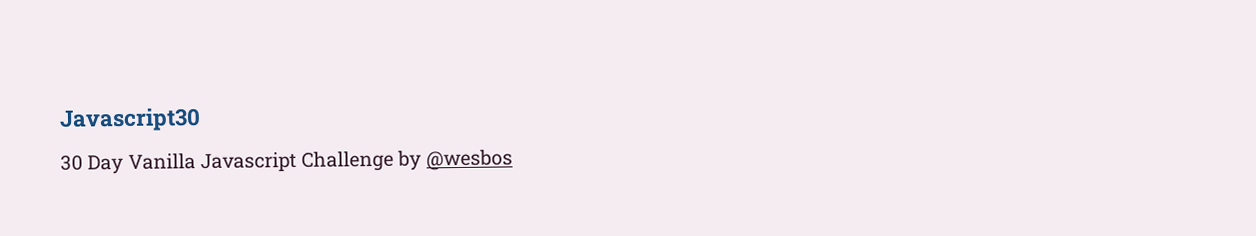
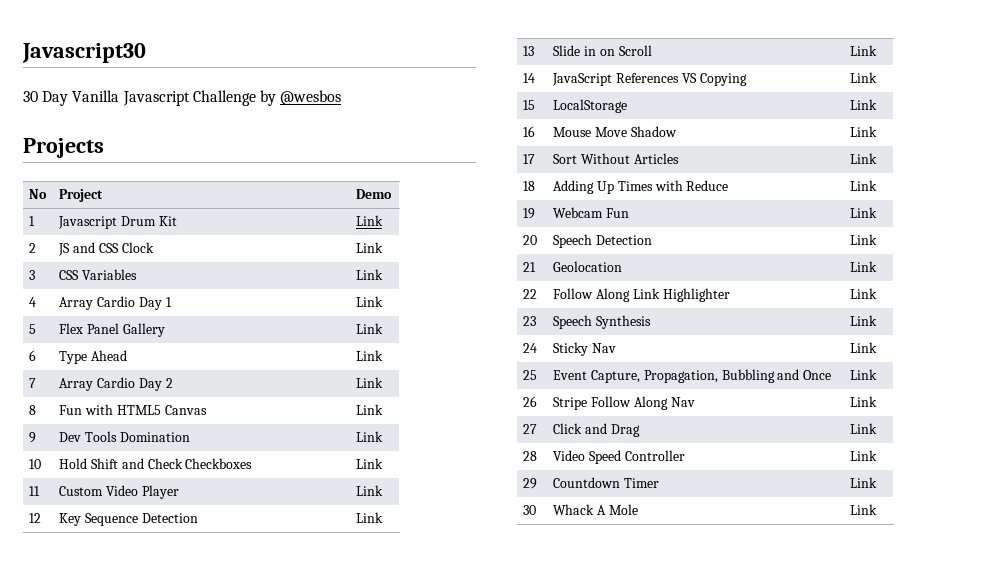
(513, 160) none -> [23,138,104,158] [29,189,48,199] [59,189,104,202] [356,189,393,199] [29,216,36,226] [58,216,177,229] [356,215,384,226] [29,243,37,253] [58,242,154,256] [356,242,384,253] [29,270,36,280] [59,269,138,280] [356,269,384,280] [29,297,37,307] [59,296,172,310] [356,296,384,307] [29,324,37,334] [59,323,165,337] [356,323,384,334] [29,350,37,361] [59,350,128,364] [356,350,384,361] [29,378,37,388] [59,377,173,391] [356,377,384,388] [29,405,37,415] [59,404,207,415] [356,404,384,415] [29,432,37,443] [59,431,190,442] [356,431,384,442] [29,459,42,469] [59,458,253,469] [356,458,384,469] [29,486,41,496] [59,485,179,499] [356,485,384,496] [29,513,42,523] [59,513,198,526] [356,512,384,523] [523,46,535,56] [553,45,652,56] [850,45,878,56] [523,73,536,83] [552,73,747,86] [850,72,878,83] [523,100,536,110] [553,99,628,113] [850,99,878,110] [523,126,536,137] [553,126,677,137] [850,126,878,137] [523,154,536,164] [553,153,679,164] [850,153,878,164] [523,181,536,191] [553,180,729,194] [850,180,878,191] [523,208,536,219] [553,207,630,218] [850,207,878,218] [523,235,538,245] [553,234,653,248] [850,234,878,245] [523,262,537,272] [553,261,623,272] [850,261,878,272] [523,289,538,299] [553,288,730,302] [850,288,878,299] [523,316,537,326] [553,315,652,329] [850,315,878,326] [523,343,538,353] [553,342,617,356] [850,342,878,353] [523,370,538,380] [553,369,832,383] [850,369,878,380] [523,396,538,407] [553,396,695,410] [850,396,878,407] [523,424,538,434] [553,423,640,437] [850,423,878,434] [523,451,538,461] [553,450,685,464] [850,450,878,461] [523,478,538,489] [553,477,660,488] [850,477,878,488] [523,505,537,515] [553,504,638,515] [850,504,878,515] // Projects // No | Project | Demo // 1 | Javascript Drum Kit | Link // 2 | JS and CSS Clock | Link // 3 | CSS Variables | Link // 4 | Array Cardio Day 1 | Link // 5 | Flex Panel Gallery | Link // 6 | Type Ahead | Link // 7 | Array Cardio Day 2 | Link // 8 | Fun with HTML5 Canvas | Link // 9 | Dev Tools Domination | Link // 10 | Hold Shift and Check Checkboxes | Link // 11 | Custom Video Player | Link // 12 | Key Sequence Detection | Link // 13 | Slide in on Scroll | Link // 14 | JavaScript References VS Copying | Link // 15 | LocalStorage | Link // 16 | Mouse Move Shadow | Link // 17 | Sort Without Articles | Link // 18 | Adding Up Times with Reduce | Link // 19 | Webcam Fun | Link // 20 | Speech Detection | Link // 21 | Geolocation | Link // 22 | Follow Along Link Highlighter | Link // 23 | Speech Synthesis | Link // 24 | Sticky Nav | Link // 25 | Event Capture, Propagation, Bubbling and Once | Link // 26 | Stripe Follow Along Nav | Link // 27 | Click and Drag | Link // 28 | Video Speed Controller | Link // 29 | Countdown Timer | Link // 30 | Whack A Mole | Link

